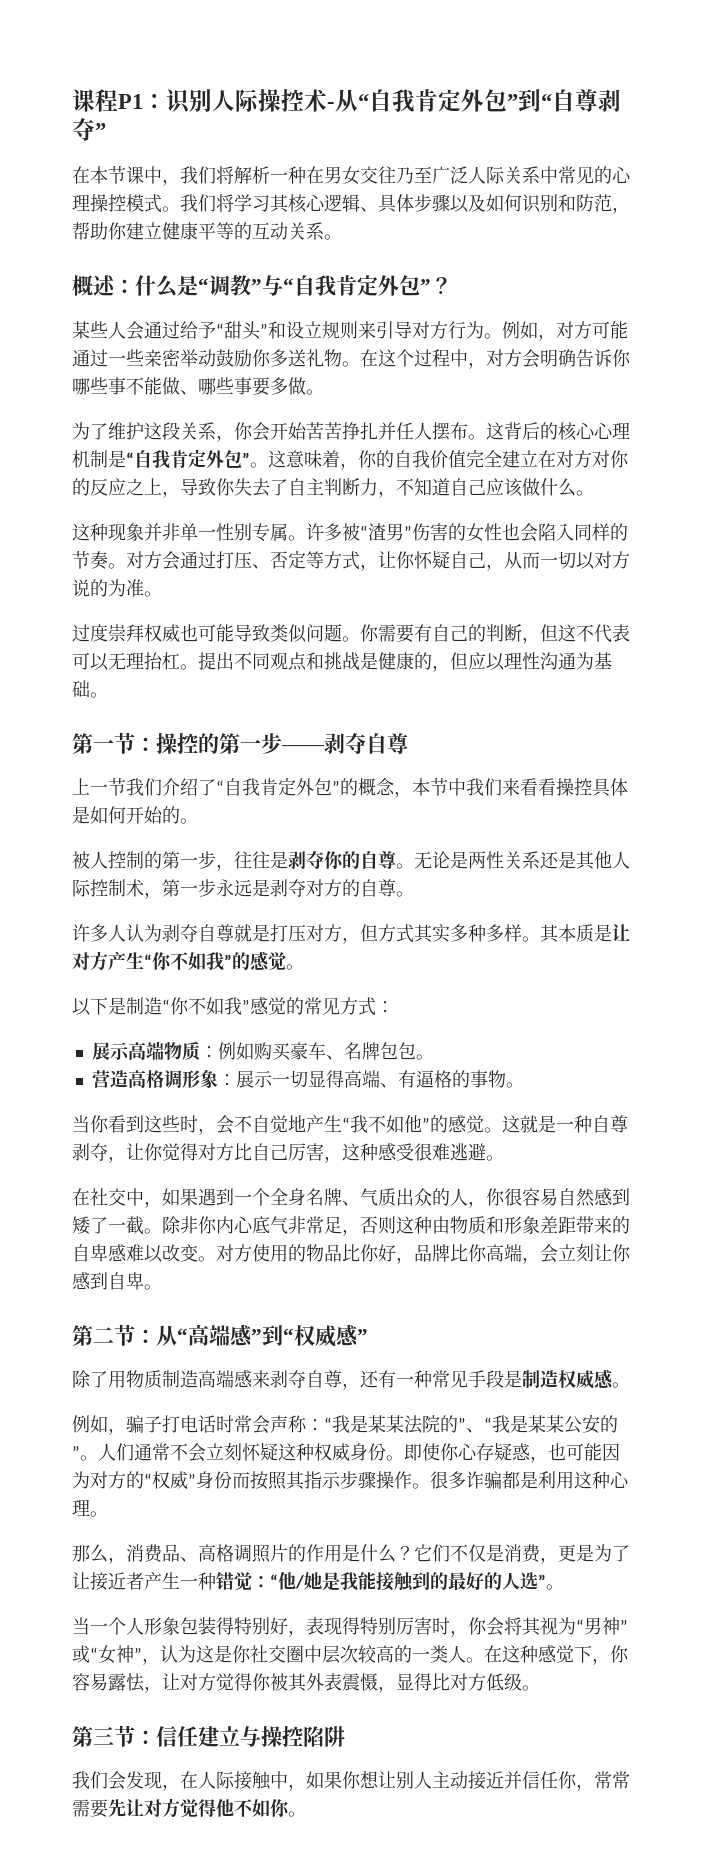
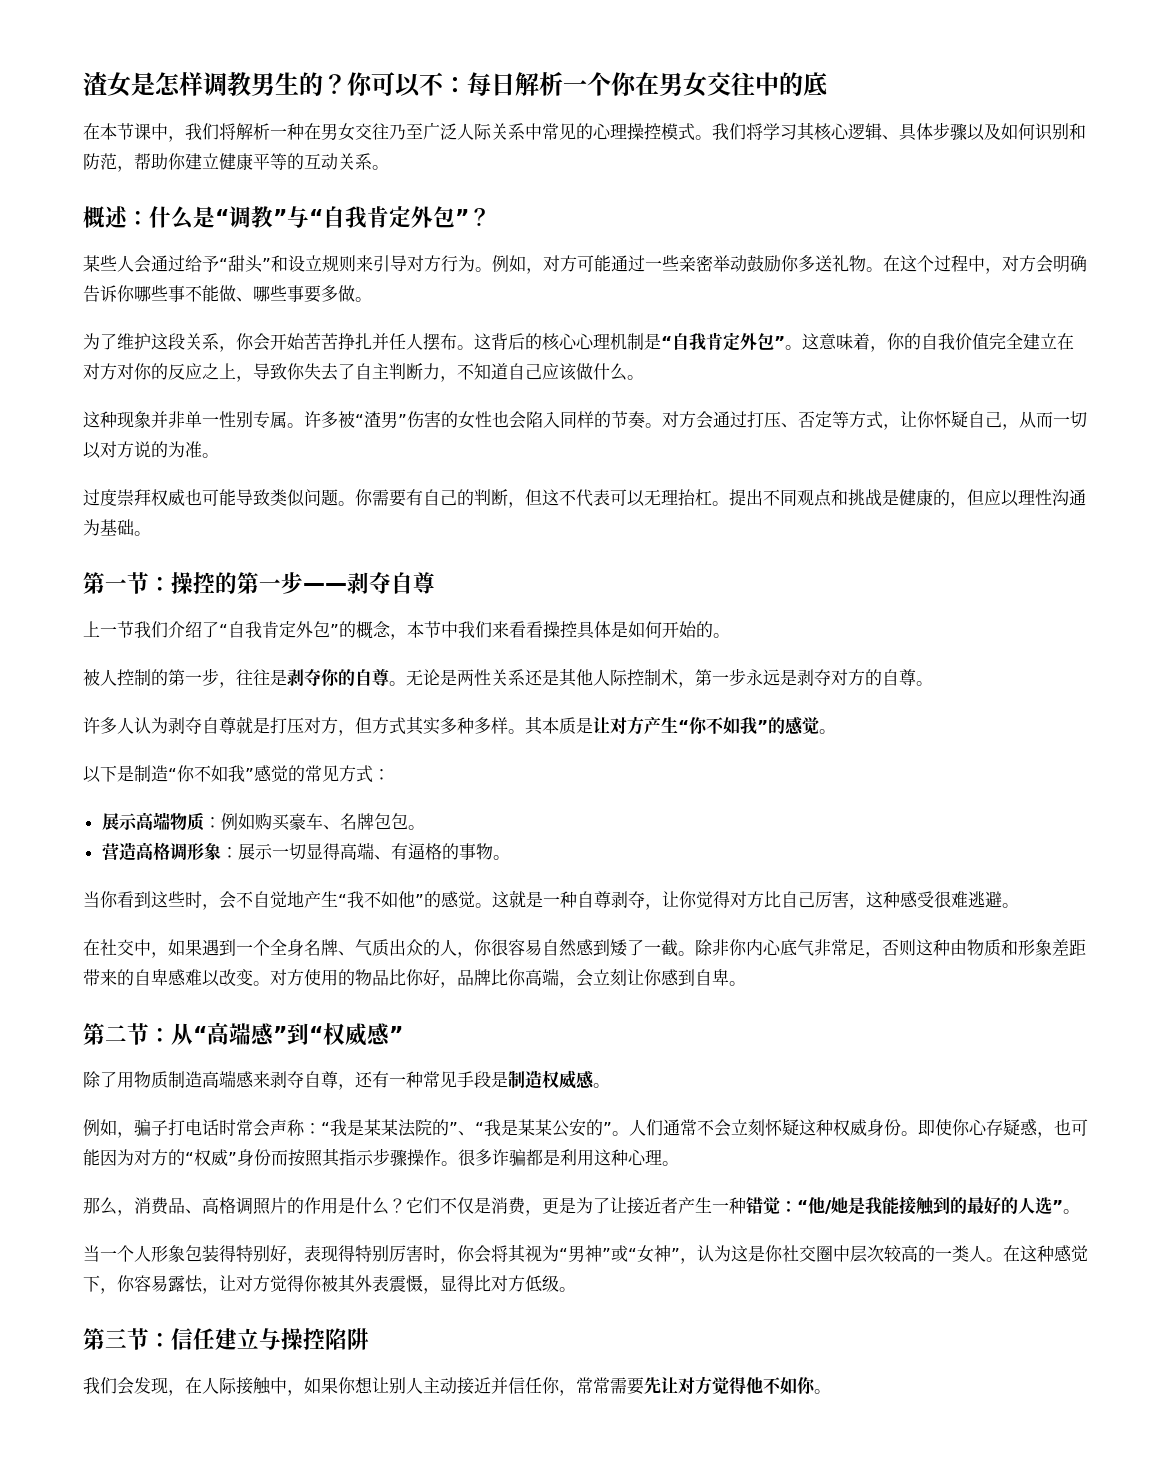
[72,89,621,114] [72,118,106,141] 课程P1：识别人际操控术-从“自我肯定外包”到“自尊剥夺” -> [83,71,827,97] 渣女是怎样调教男生的？你可以不：每日解析一个你在男女交往中的底

